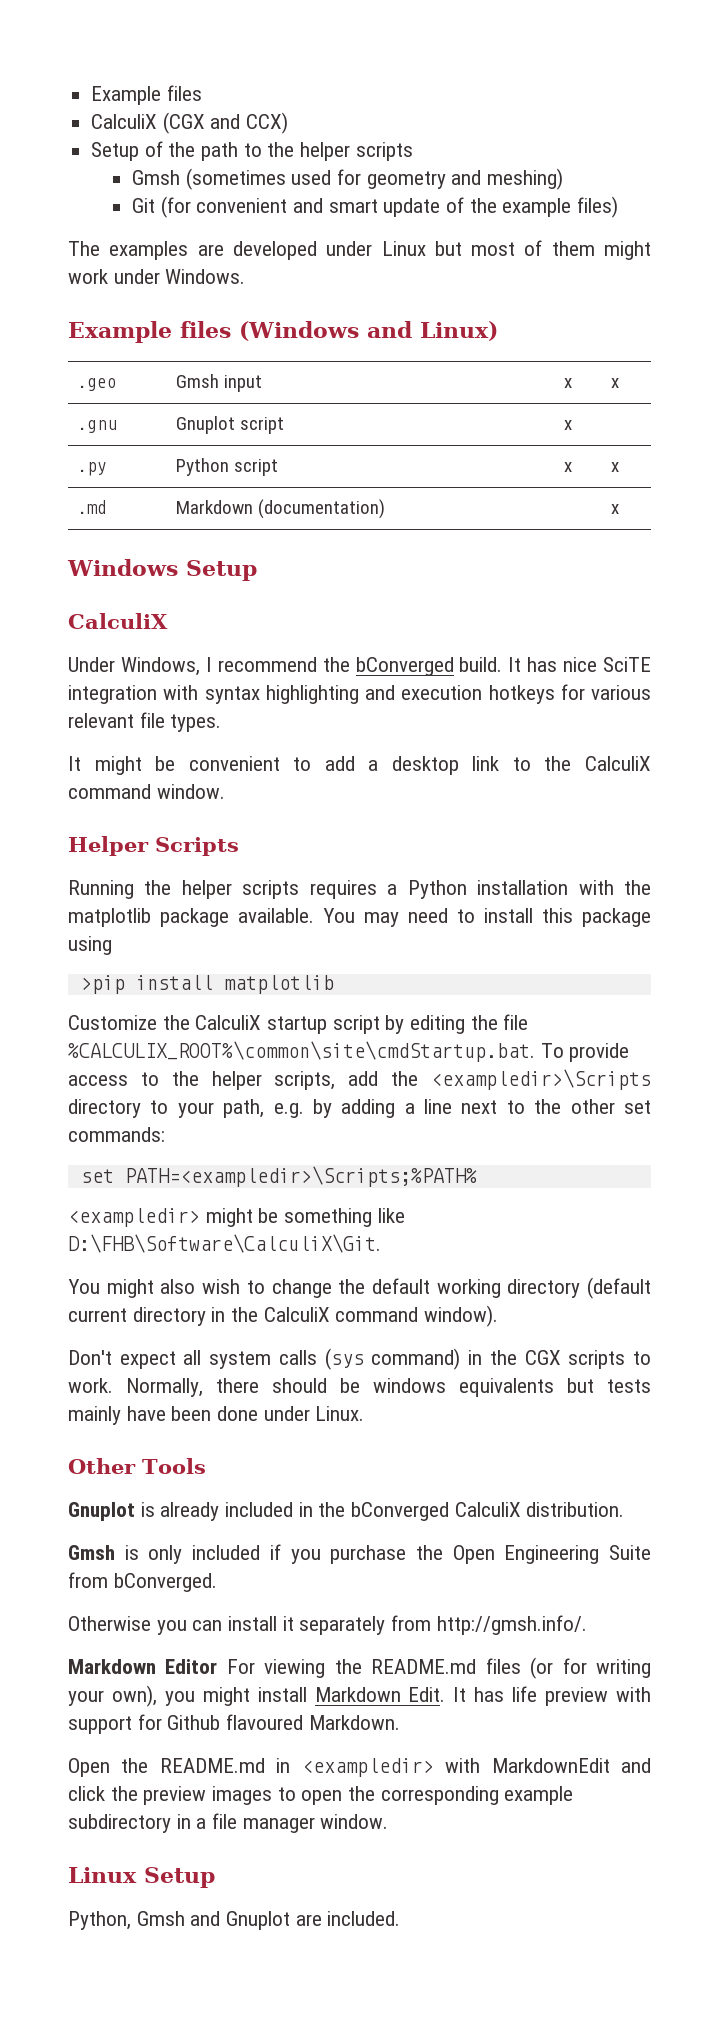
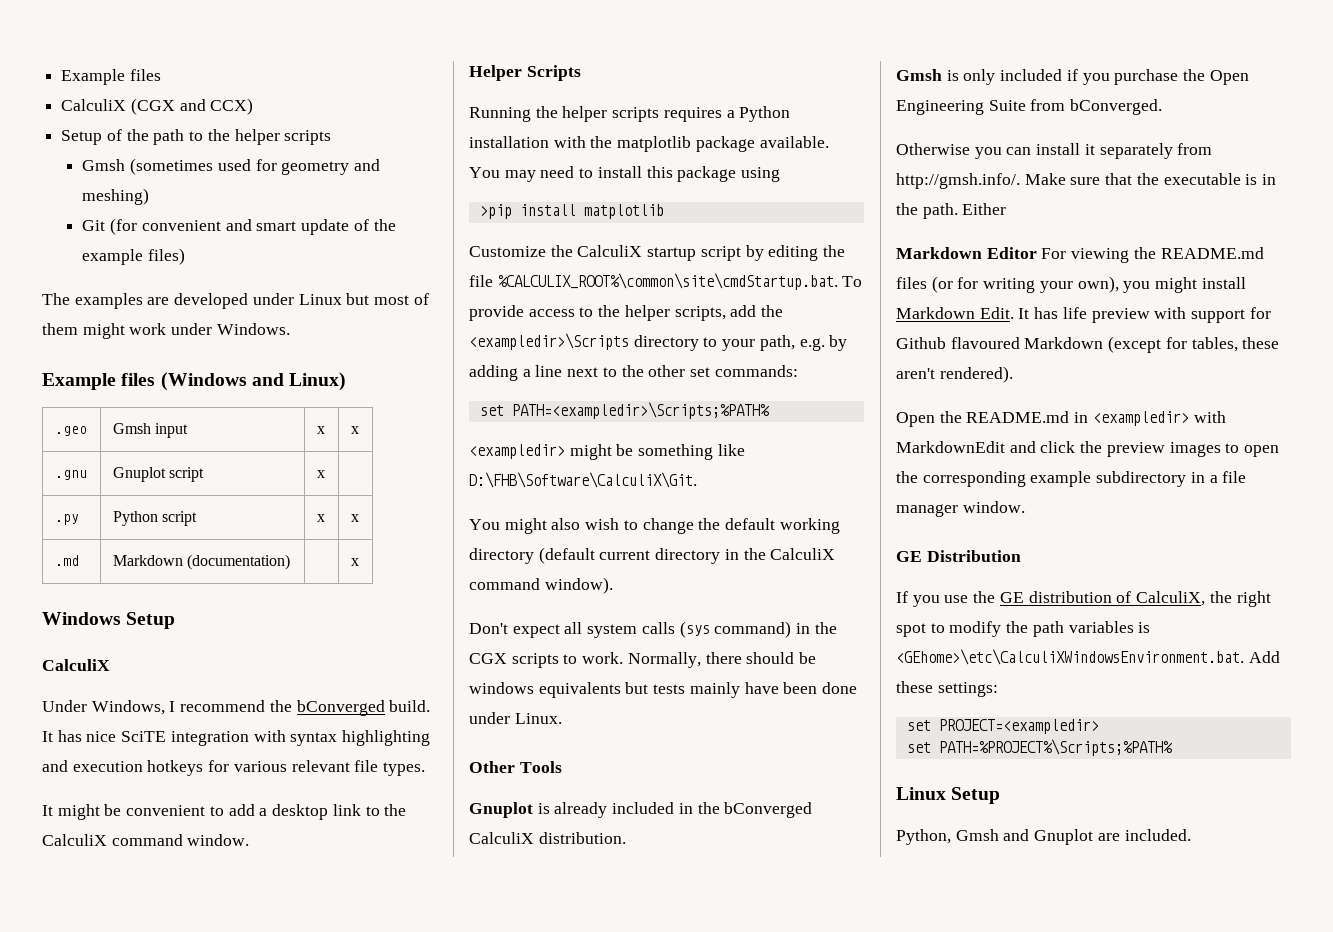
(587, 1625) none -> [1024,173,1277,185] [896,203,1007,219] Make sure that the executable is in the path. Either
[308,1715,400,1730] Markdown. -> [1024,336,1280,353] [896,366,1013,383] Markdown (except for tables, these aren't rendered).
(389, 1821) none -> [896,550,1021,562] [896,591,1271,607] [896,621,1151,637] [896,649,1280,665] [896,681,998,697] [906,719,1099,734] [906,739,1173,756] // GE Distribution // If you use the GE distribution of CalculiX, the right spot to modify the path variables is <GEhome>\etc\CalculiXWindowsEnvironment.bat. Add these settings: // set PROJECT=<exampledir> // set PATH=%PROJECT%\Scripts;%PATH%

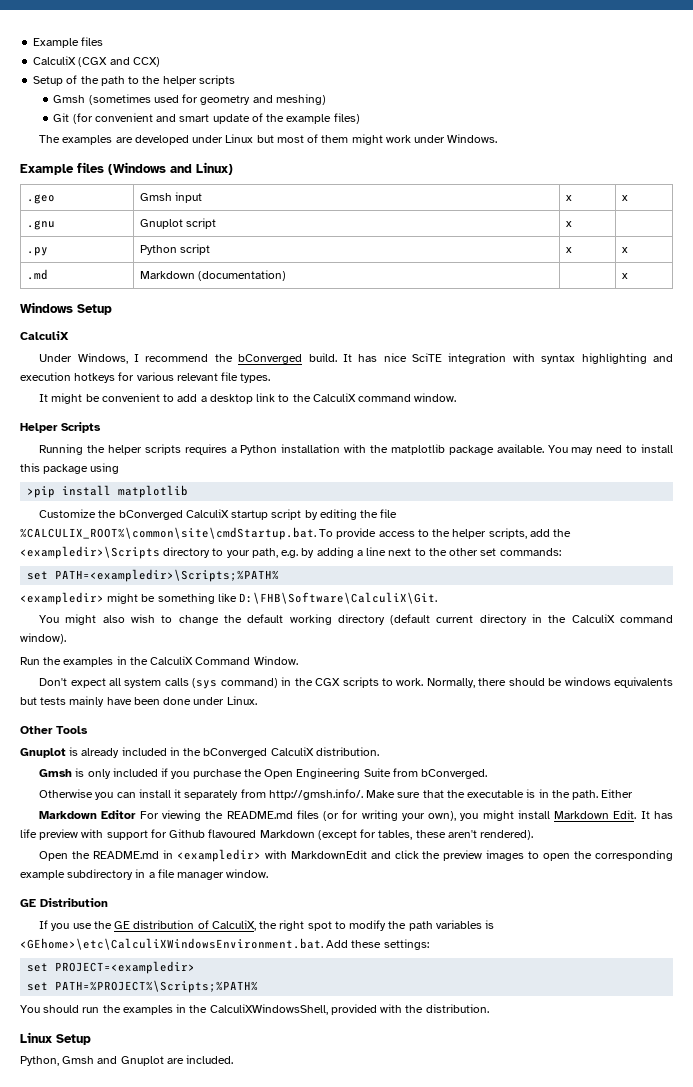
(573, 251) none -> [118,510,183,520] bConverged
(613, 585) none -> [20,656,298,667] // Run the examples in the CalculiX Command Window.
(1173, 747) none -> [20,1004,489,1015] // You should run the examples in the CalculiXWindowsShell, provided with the distribution.

